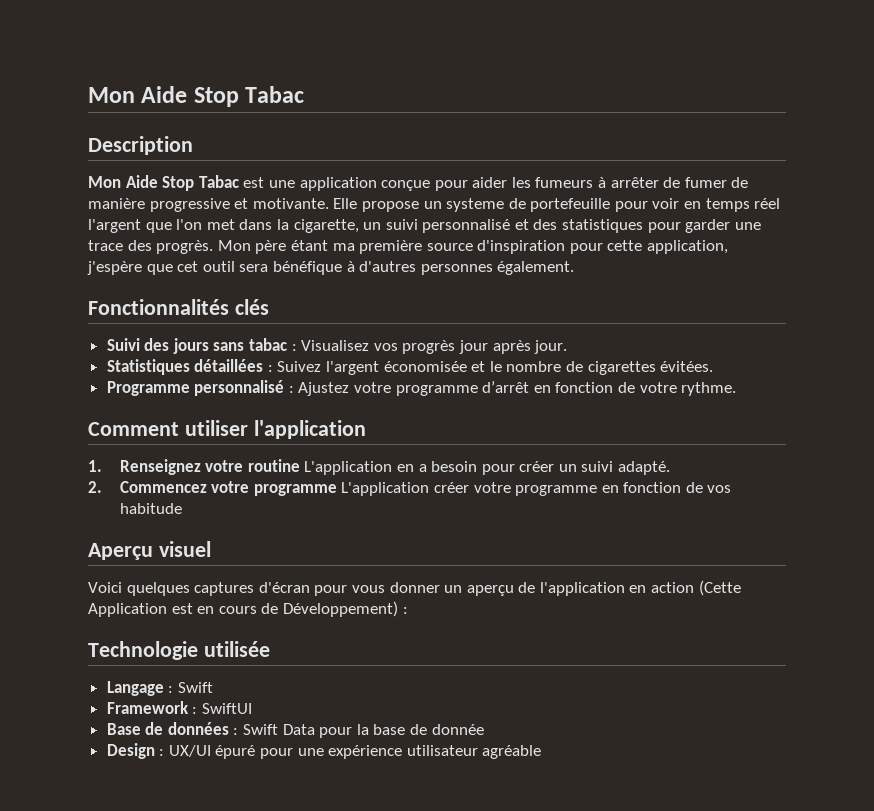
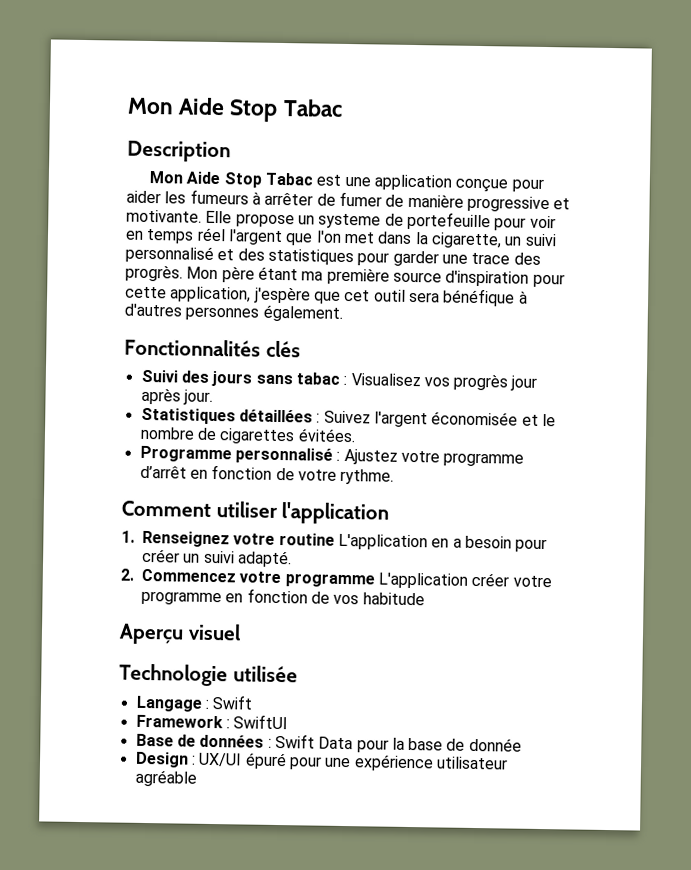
[88,580,741,596] [88,601,408,617] // Voici quelques captures d'écran pour vous donner un aperçu de l'application en action (Cette Application est en cours de Développement) : -> (241, 632) none

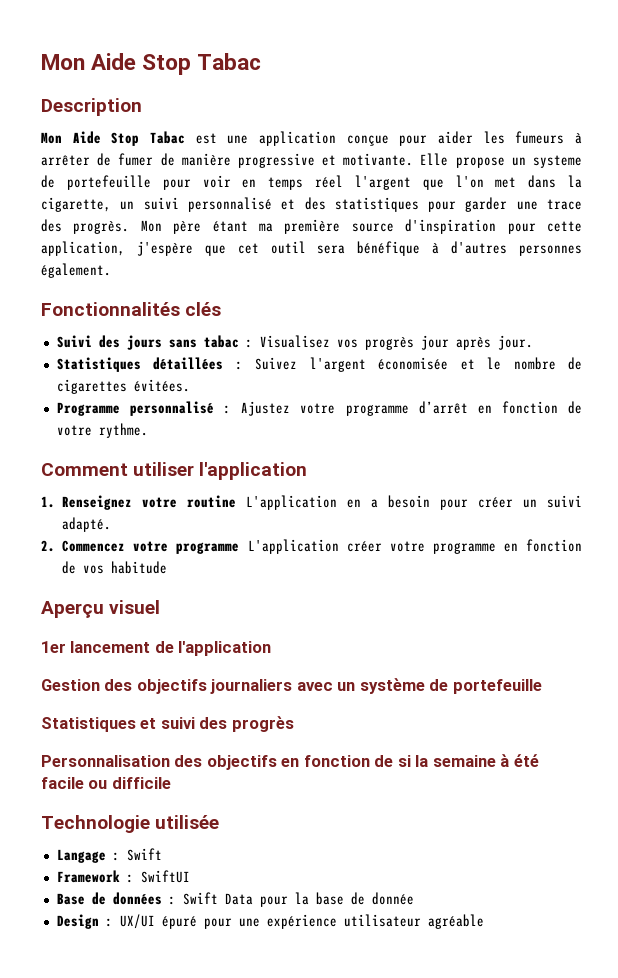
(241, 632) none -> [41,641,272,656] [41,678,542,694] [41,716,294,732] [41,754,539,770] [41,777,171,789] // 1er lancement de l'application // Gestion des objectifs journaliers avec un système de portefeuille // Statistiques et suivi des progrès // Personnalisation des objectifs en fonction de si la semaine à été facile ou difficile

